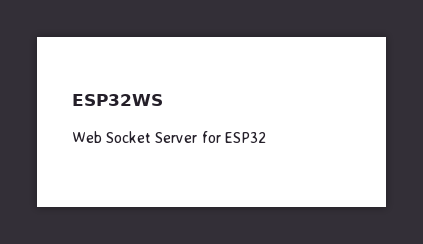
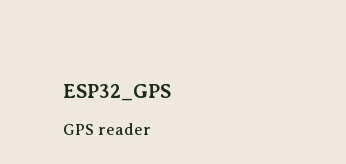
[72,94,163,106] [72,131,266,143] ESP32WS // Web Socket Server for ESP32 -> [63,84,171,101] [63,123,152,135] ESP32_GPS // GPS reader

